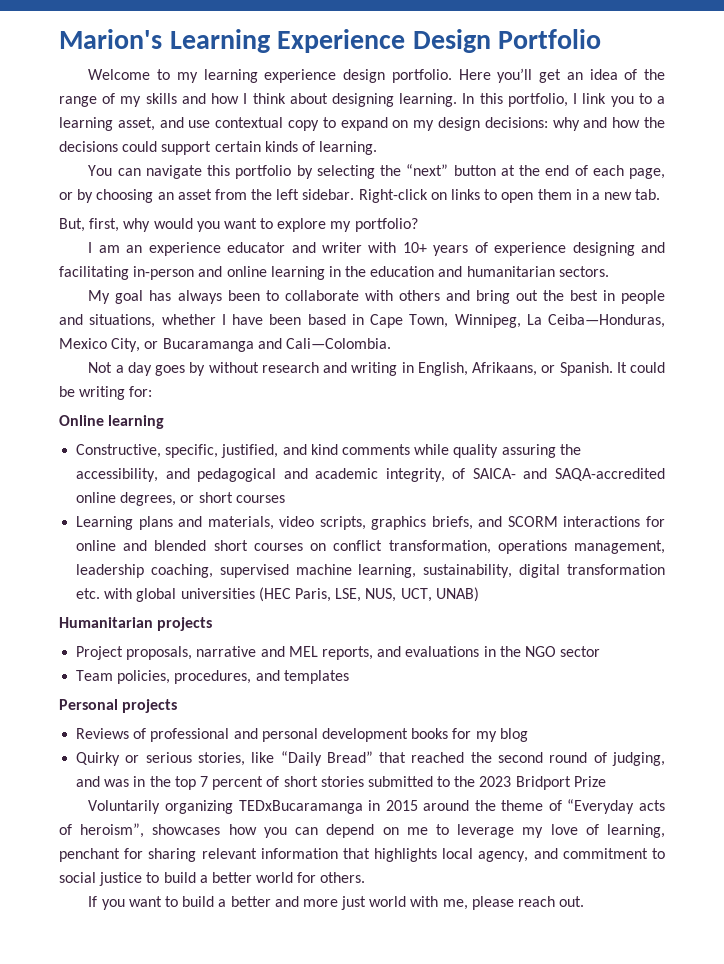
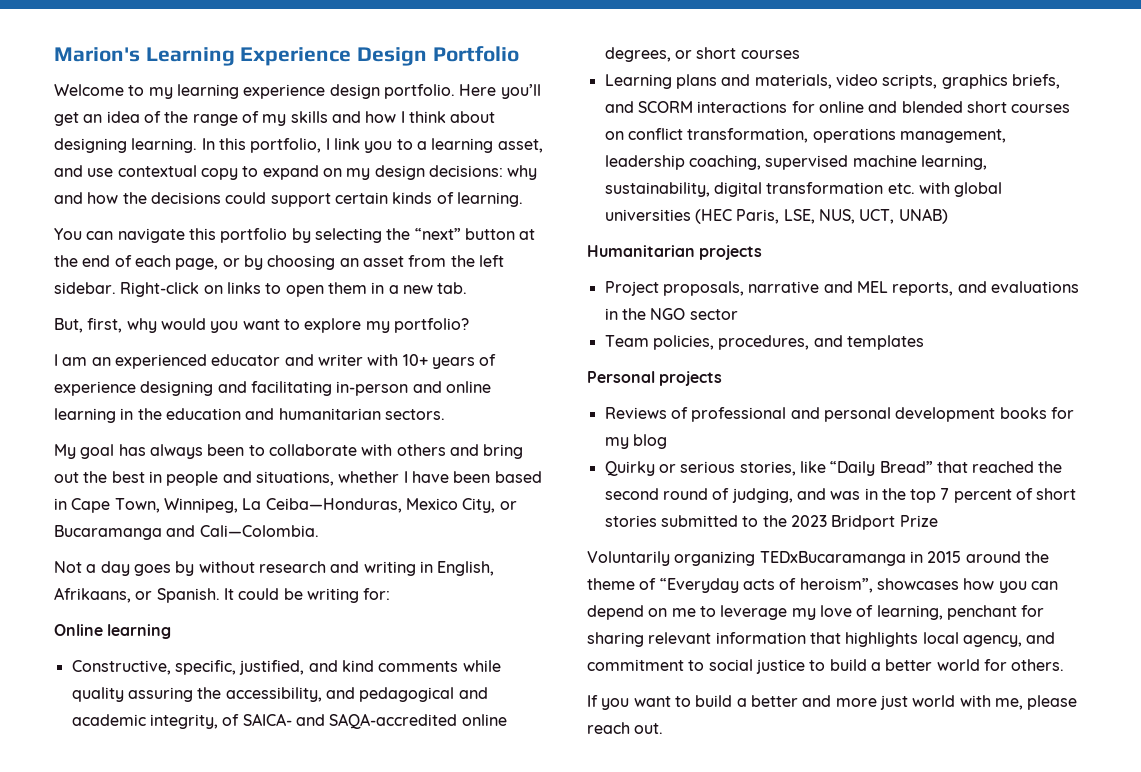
[148,242,221,256] experience -> [114,354,207,369] experienced

